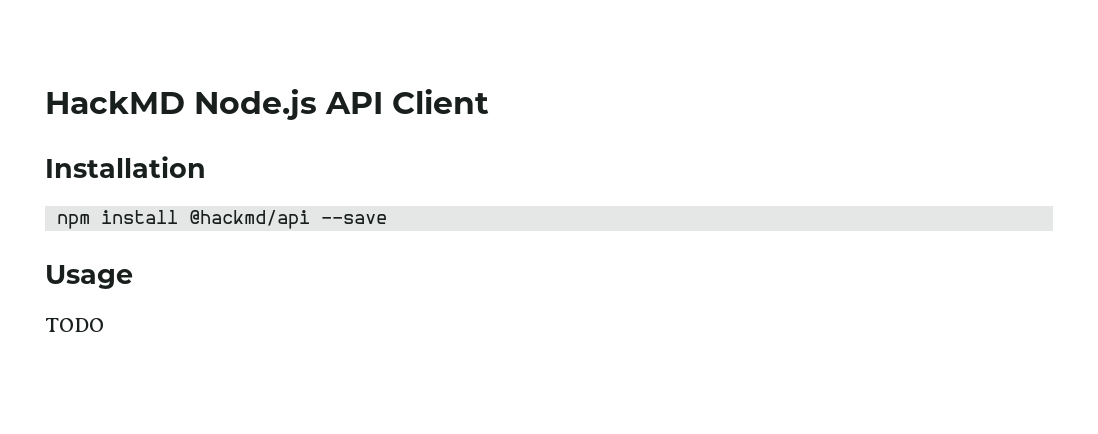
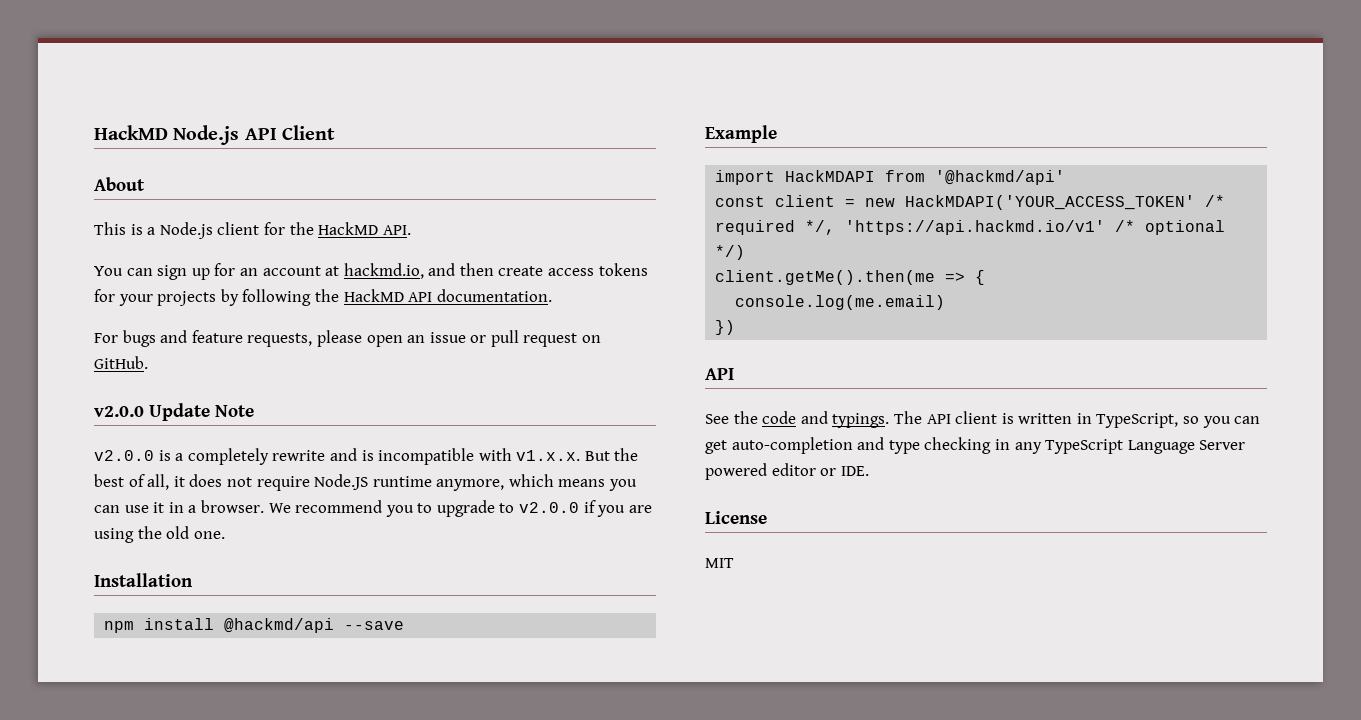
(489, 101) none -> [94,177,145,191] [94,222,411,239] [94,263,648,280] [94,289,552,306] [94,330,602,347] [94,356,148,369] [94,403,254,421] [94,448,639,465] [94,474,638,491] [94,500,652,517] [94,526,225,543] // About // This is a Node.js client for the HackMD API. // You can sign up for an account at hackmd.io, and then create access tokens for your projects by following the HackMD API documentation. // For bugs and feature requests, please open an issue or pull request on GitHub. // v2.0.0 Update Note // v2.0.0 is a completely rewrite and is incompatible with v1.x.x. But the best of all, it does not require Node.JS runtime anymore, which means you can use it in a browser. We recommend you to upgrade to v2.0.0 if you are using the old one.
[45,265,133,289] [45,318,104,332] Usage // TODO -> [705,125,777,143] [715,170,1066,185] [715,195,1226,210] [715,220,1226,235] [715,245,746,260] [715,270,986,285] [735,295,946,310] [715,320,736,335] [705,368,734,380] [705,411,1261,428] [705,437,1246,454] [705,463,869,480] [705,511,767,524] [705,558,734,568] Example // import HackMDAPI from '@hackmd/api' // const client = new HackMDAPI('YOUR_ACCESS_TOKEN' /* required */, 'https://api.hackmd.io/v1' /* optional */) // client.getMe().then(me => { // console.log(me.email) // }) // API // See the code and typings. The API client is written in TypeScript, so you can get auto-completion and type checking in any TypeScript Language Server powered editor or IDE. // License // MIT

